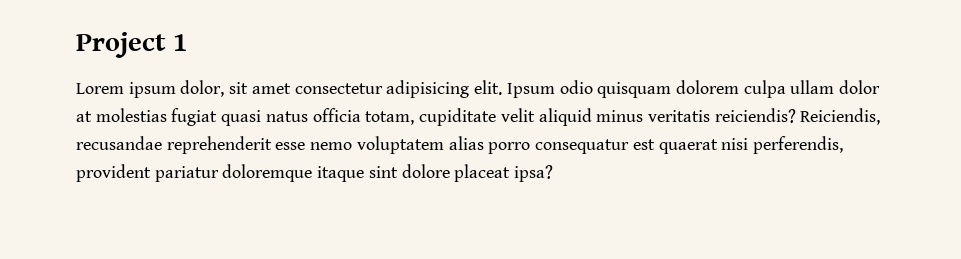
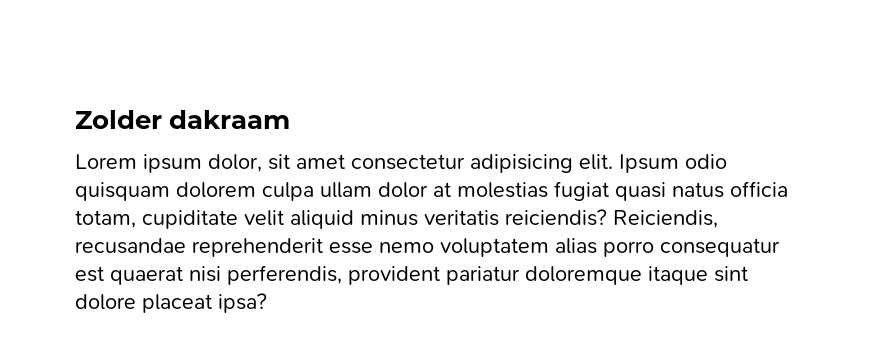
[76,32,189,58] Project 1 -> [75,110,291,129] Zolder dakraam

